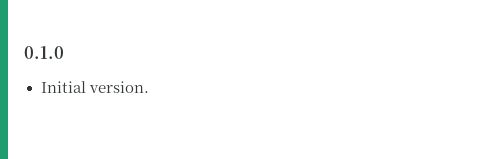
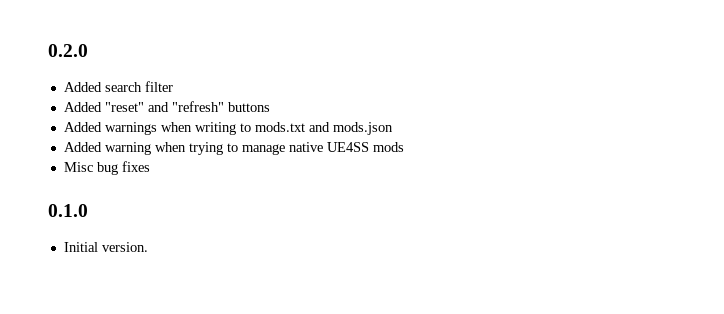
(24, 52) none -> [48,44,88,57] [63,81,173,92] [63,101,270,112] [63,122,393,135] [63,142,404,155] [63,161,150,175] 0.2.0 // Added search filter // Added "reset" and "refresh" buttons // Added warnings when writing to mods.txt and mods.json // Added warning when trying to manage native UE4SS mods // Misc bug fixes //

